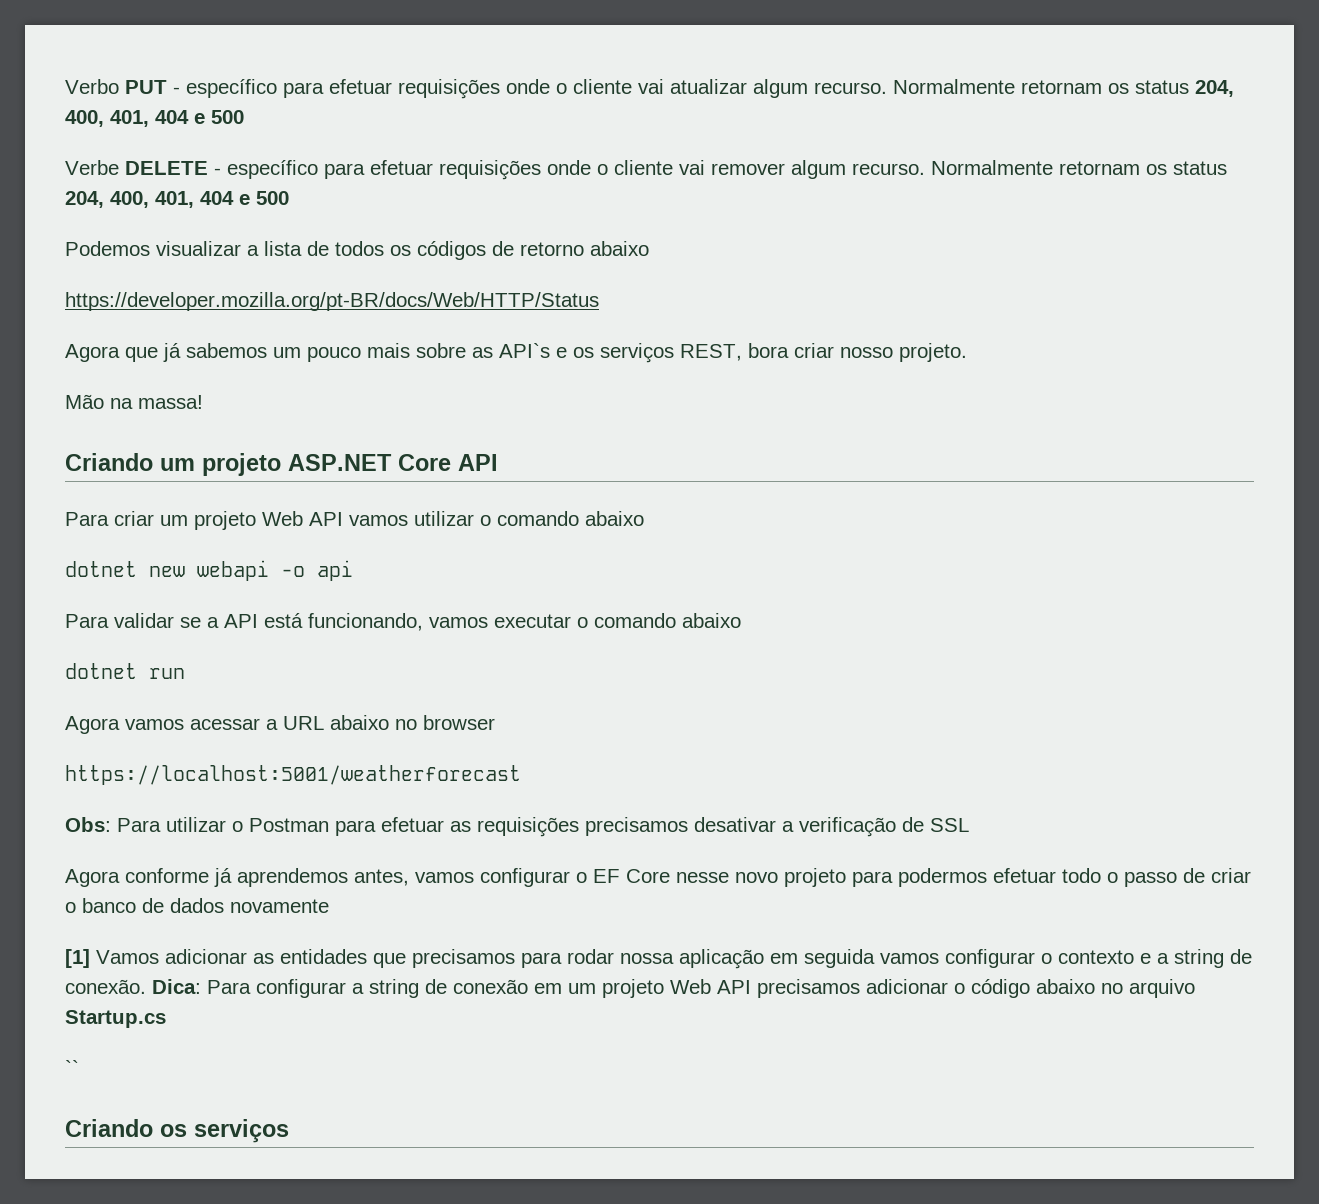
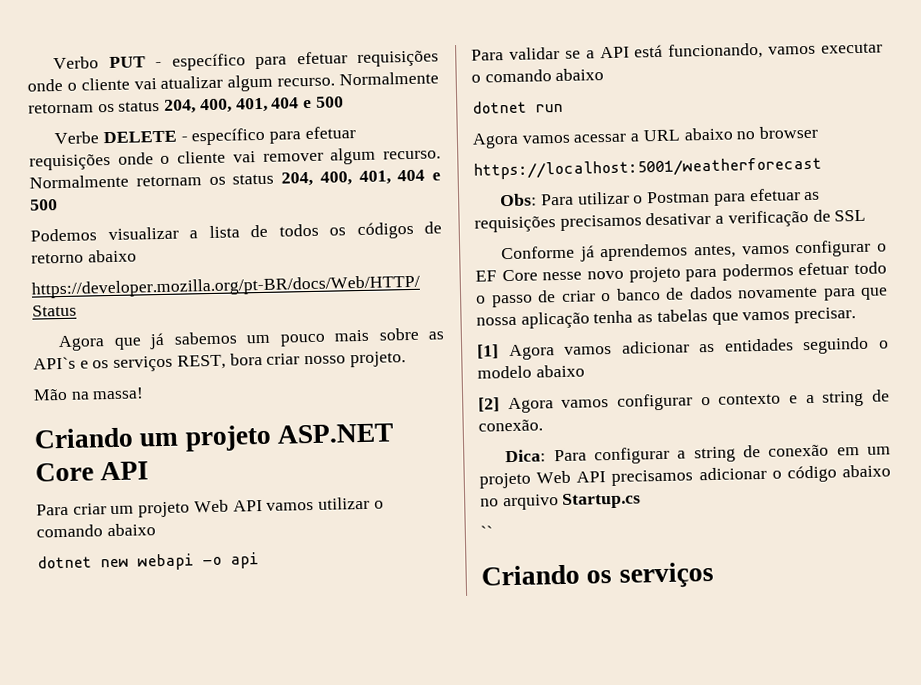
[65,868,209,887] Agora conforme -> [501,245,576,260] Conforme
(329, 906) none -> [822,287,888,301] [476,307,857,329] para que nossa aplicação tenha as tabelas que vamos precisar.
[96,950,159,964] Vamos -> [508,344,613,361] Agora vamos
[373,949,875,969] que precisamos para rodar nossa aplicação em seguida -> [802,336,889,355] [477,364,585,379] [478,397,554,414] seguindo o modelo abaixo // [2] Agora
(146, 986) none -> (543, 425) //

